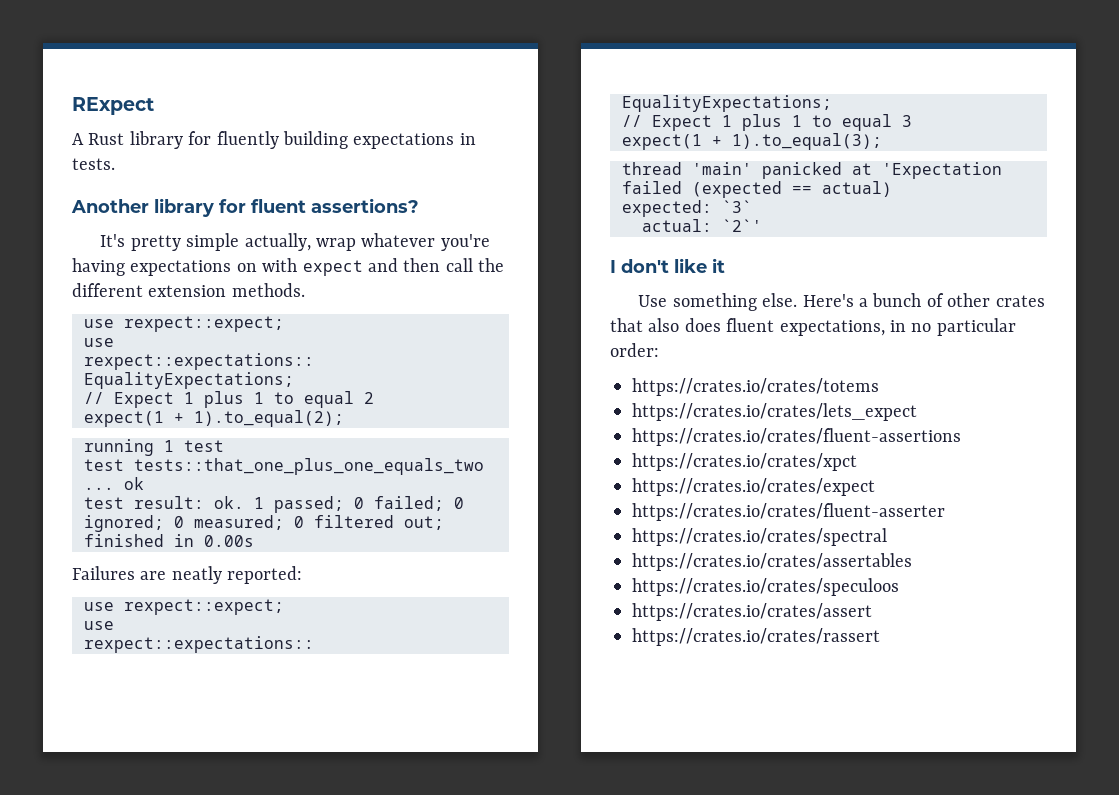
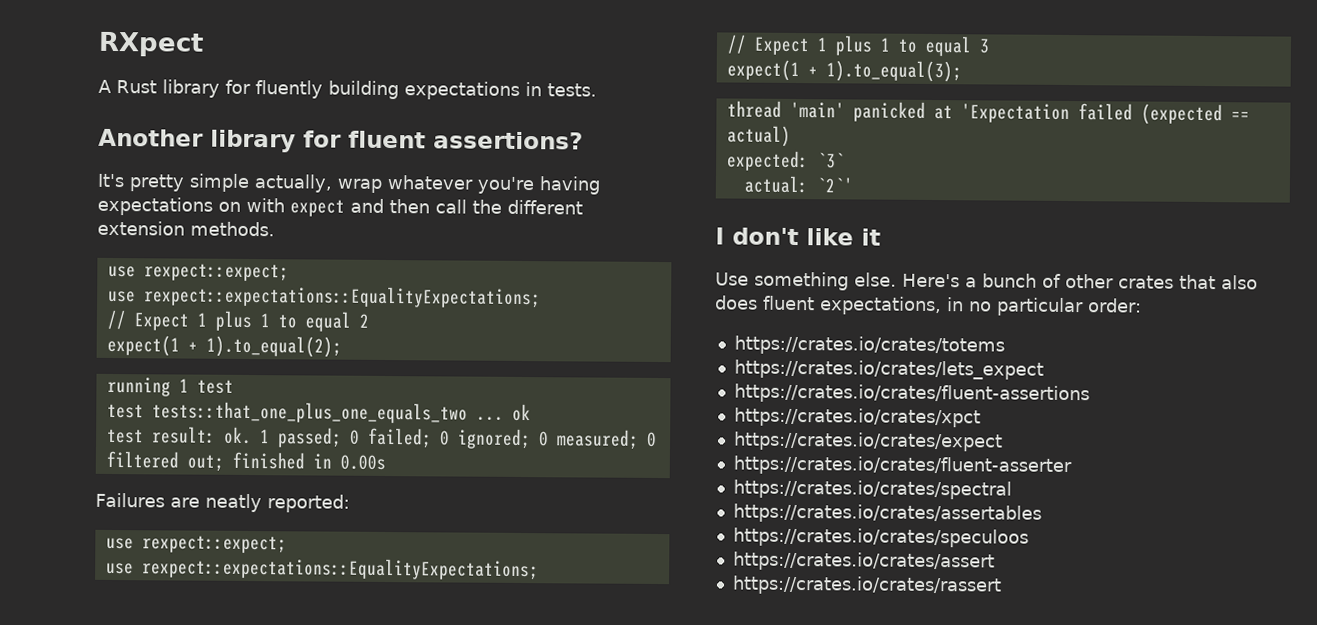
[72,97,154,115] RExpect -> [98,31,204,57] RXpect

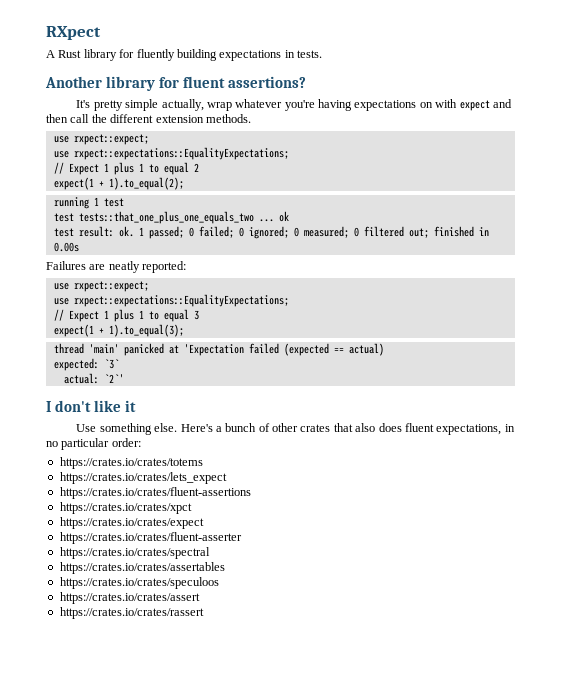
[143,263,289,282] [107,285,541,309] rexpect::expect; // use rexpect::expectations::EqualityExpectations; -> [73,134,149,145] [53,147,289,160] rxpect::expect; // use rxpect::expectations::EqualityExpectations;
[141,535,287,554] [105,557,539,581] rexpect::expect; // use rexpect::expectations::EqualityExpectations; -> [73,281,149,292] [53,294,289,307] rxpect::expect; // use rxpect::expectations::EqualityExpectations;

